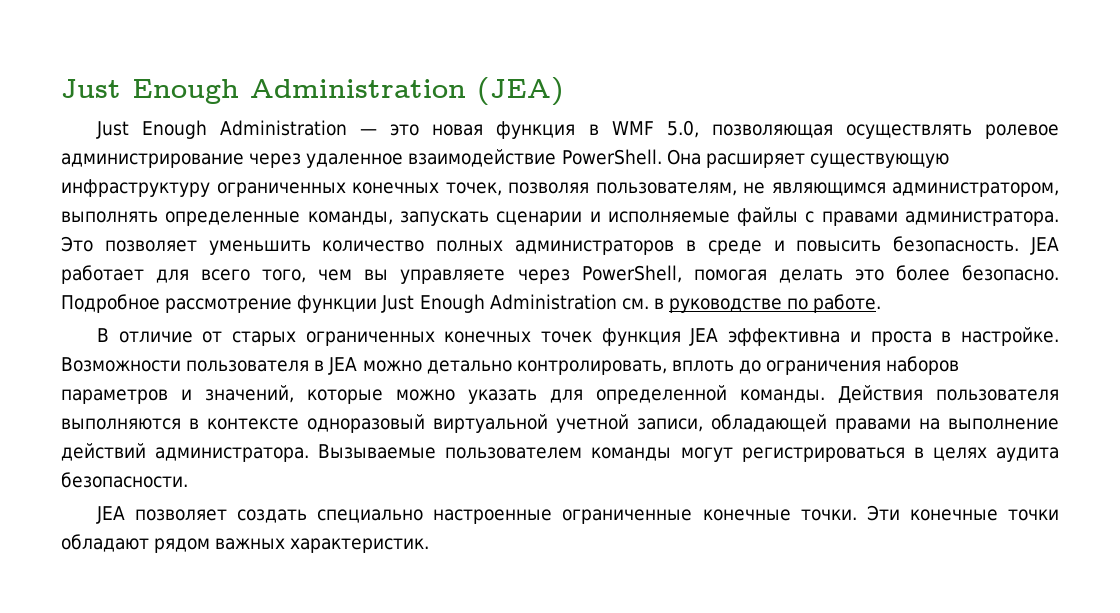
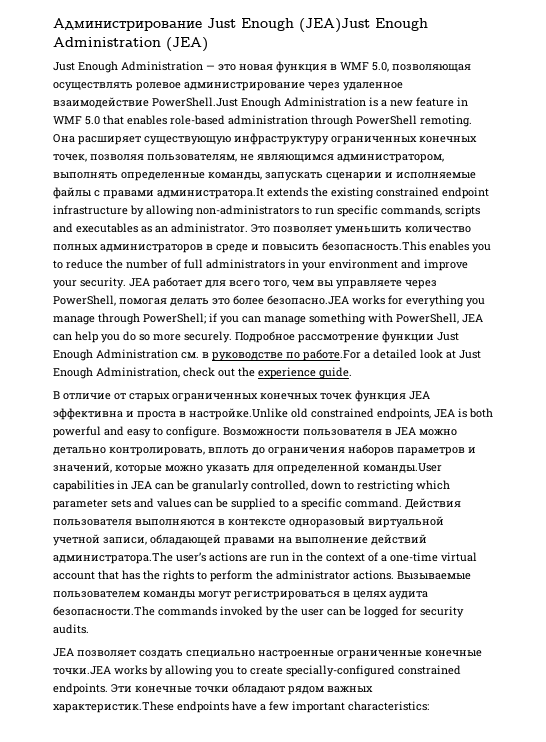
[61,79,239,104] Just Enough -> [53,18,428,33] Администрирование Just Enough (JEA)Just Enough
[561,149,662,165] PowerShell. -> [152,97,468,109] [53,115,472,127] PowerShell.Just Enough Administration is a new feature in WMF 5.0 that enables role-based administration through PowerShell remoting.
[904,211,1059,226] администратора. -> [157,187,489,199] [53,205,480,217] [53,223,248,233] администратора.It extends the existing constrained endpoint infrastructure by allowing non-administrators to run specific commands, scripts and executables as an administrator.
[893,236,1020,252] безопасность. -> [322,241,491,253] [53,259,468,271] [53,277,126,289] безопасность.This enables you to reduce the number of full administrators in your environment and improve your security.
[962,265,1059,281] безопасно. -> [267,295,485,307] [53,313,483,325] [53,331,232,343] безопасно.JEA works for everything you manage through PowerShell; if you can manage something with PowerShell, JEA can help you do so more securely.
[813,294,882,313] работе. -> [303,349,481,361] [53,367,352,379] работе.For a detailed look at Just Enough Administration, check out the experience guide.
[961,327,1060,346] настройке. -> [189,408,493,420] [53,426,220,438] настройке.Unlike old constrained endpoints, JEA is both powerful and easy to configure.
[740,389,825,403] команды. -> [363,463,442,473] [53,480,450,492] [53,498,402,510] команды.User capabilities in JEA can be granularly controlled, down to restricting which parameter sets and values can be supplied to a specific command.
[155,447,310,462] администратора. -> [53,552,477,564] [53,570,394,582] администратора.The user’s actions are run in the context of a one-time virtual account that has the rights to perform the administrator actions.
[61,472,188,488] безопасности. -> [53,606,464,618] [53,624,89,634] безопасности.The commands invoked by the user can be logged for security audits.
[800,509,857,521] точки. -> [53,665,461,677] [53,683,108,695] точки.JEA works by allowing you to create specially-configured constrained endpoints.
[290,538,430,553] характеристик. -> [53,701,429,713] характеристик.These endpoints have a few important characteristics:

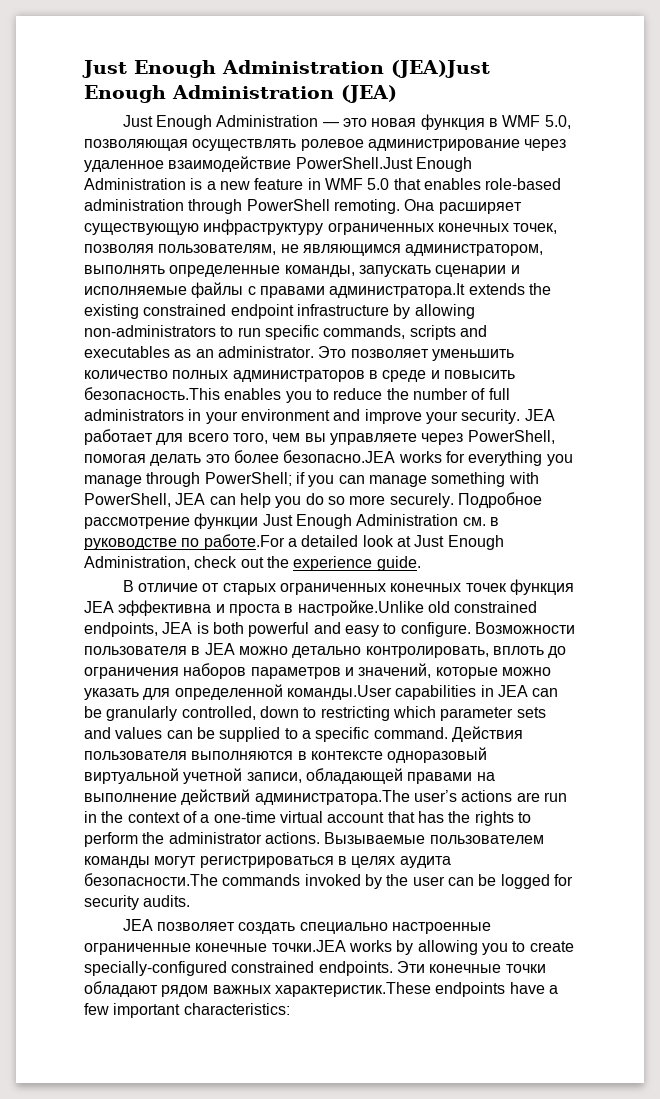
[53,18,294,31] Администрирование Just Enough -> [82,60,384,78] Just Enough Administration

